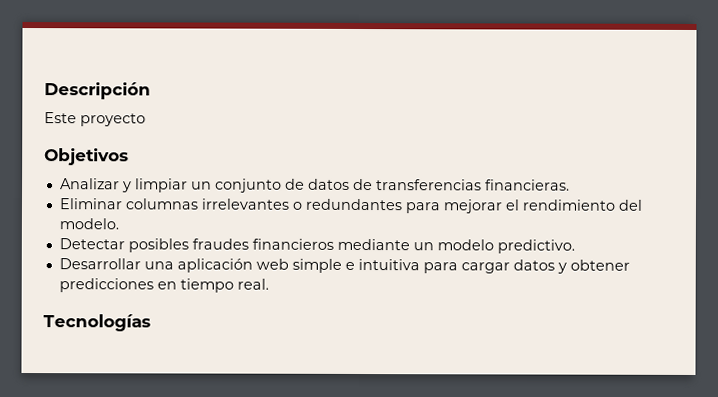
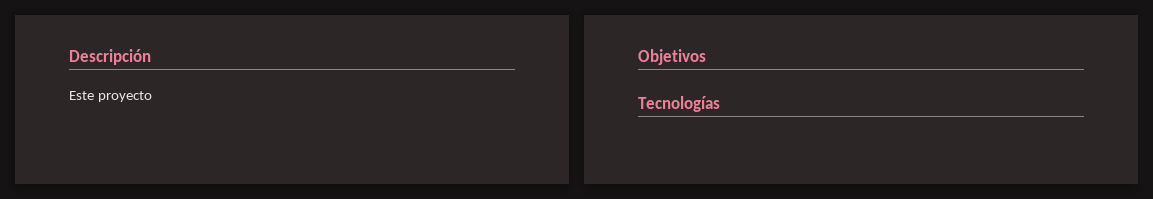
[59,178,570,193] [58,198,642,214] [58,218,119,230] [58,238,575,254] [58,258,630,274] [58,278,269,293] // Analizar y limpiar un conjunto de datos de transferencias financieras. // Eliminar columnas irrelevantes o redundantes para mejorar el rendimiento del modelo. // Detectar posibles fraudes financieros mediante un modelo predictivo. // Desarrollar una aplicación web simple e intuitiva para cargar datos y obtener predicciones en tiempo real. -> (706, 57) none

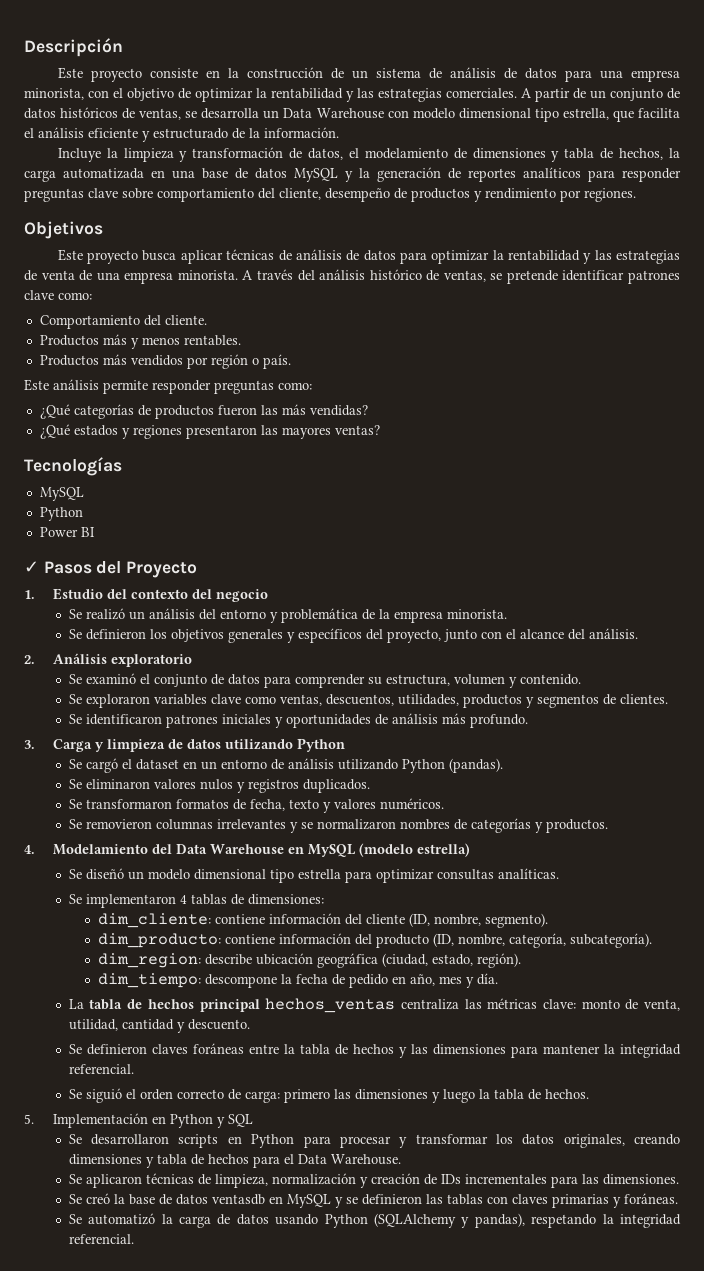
[638,49,706,65] [638,96,720,112] // Objetivos // Tecnologías -> [149,67,680,82] [24,88,680,102] [24,107,681,122] [24,127,339,142] [57,147,681,162] [24,167,681,182] [24,188,636,202] [24,221,103,239] [57,249,680,264] [24,269,680,284] [24,290,92,300] [39,315,207,329] [39,334,241,349] [39,354,291,369] [24,379,312,394] [39,404,368,419] [39,424,380,439] [24,457,122,476] [39,487,84,501] [39,507,83,521] [39,527,95,537] [24,561,198,578] [24,588,268,602] [68,608,507,623] [68,628,638,643] [24,653,192,667] [68,673,581,688] [68,694,668,708] [68,713,528,728] [24,738,345,752] [68,758,503,773] [68,779,370,793] [68,798,444,813] [68,818,608,833] [24,843,470,857] [68,868,559,883] [68,894,324,908] [97,913,548,928] [97,933,652,948] [97,953,521,968] [97,973,498,988] [68,998,680,1013] [68,1019,250,1033] [68,1043,682,1058] [68,1064,134,1074] [68,1088,589,1103] [24,1113,253,1128] [68,1134,681,1148] [68,1154,401,1168] [68,1173,679,1188] [68,1193,678,1208] [68,1213,681,1228] [68,1234,134,1244] consiste en la construcción de un sistema de análisis de datos para una empresa minorista, con el objetivo de optimizar la rentabilidad y las estrategias comerciales. A partir de un conjunto de datos históricos de ventas, se desarrolla un Data Warehouse con modelo dimensional tipo estrella, que facilita el análisis eficiente y estructurado de la información. // Incluye la limpieza y transformación de datos, el modelamiento de dimensiones y tabla de hechos, la carga automatizada en una base de datos MySQL y la generación de reportes analíticos para responder preguntas clave sobre comportamiento del cliente, desempeño de productos y rendimiento por regiones. // Objetivos // Este proyecto busca aplicar técnicas de análisis de datos para optimizar la rentabilidad y las estrategias de venta de una empresa minorista. A través del análisis histórico de ventas, se pretende identificar patrones clave como: // Comportamiento del cliente. // Productos más y menos rentables. // Productos más vendidos por región o país. // Este análisis permite responder preguntas como: // ¿Qué categorías de productos fueron las más vendidas? // ¿Qué estados y regiones presentaron las mayores ventas? // Tecnologías // MySQL // Python // Power BI // ✓ Pasos del Proyecto // 1. Estudio del contexto del negocio // Se realizó un análisis del entorno y problemática de la empresa minorista. // Se definieron los objetivos generales y específicos del proyecto, junto con el alcance del análisis. // 2. Análisis exploratorio // Se examinó el conjunto de datos para comprender su estructura, volumen y contenido. // Se exploraron variables clave como ventas, descuentos, utilidades, productos y segmentos de clientes. // Se identificaron patrones iniciales y oportunidades de análisis más profundo. // 3. Carga y limpieza de datos utilizando Python // Se cargó el dataset en un entorno de análisis utilizando Python (pandas). // Se eliminaron valores nulos y registros duplicados. // Se transformaron formatos de fecha, texto y valores numéricos. // Se removieron columnas irrelevantes y se normalizaron nombres de categorías y productos. // 4. Modelamiento del Data Warehouse en MySQL (modelo estrella) // Se diseñó un modelo dimensional tipo estrella para optimizar consultas analíticas. // Se implementaron 4 tablas de dimensiones: // dim_cliente: contiene información del cliente (ID, nombre, segmento). // dim_producto: contiene información del producto (ID, nombre, categoría, subcategoría). // dim_region: describe ubicación geográfica (ciudad, estado, región). // dim_tiempo: descompone la fecha de pedido en año, mes y día. // La tabla de hechos principal hechos_ventas centraliza las métricas clave: monto de venta, utilidad, cantidad y descuento. // Se definieron claves foráneas entre la tabla de hechos y las dimensiones para mantener la integridad referencial. // Se siguió el orden correcto de carga: primero las dimensiones y luego la tabla de hechos. // 5. Implementación en Python y SQL // Se desarrollaron scripts en Python para procesar y transformar los datos originales, creando dimensiones y tabla de hechos para el Data Warehouse. // Se aplicaron técnicas de limpieza, normalización y creación de IDs incrementales para las dimensiones. // Se creó la base de datos ventasdb en MySQL y se definieron las tablas con claves primarias y foráneas. // Se automatizó la carga de datos usando Python (SQLAlchemy y pandas), respetando la integridad referencial.

